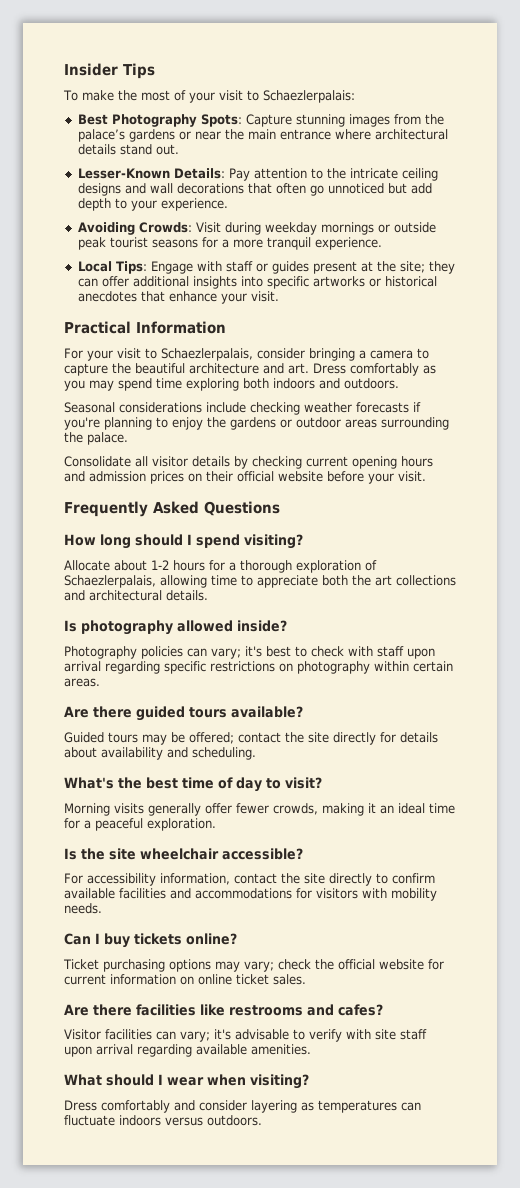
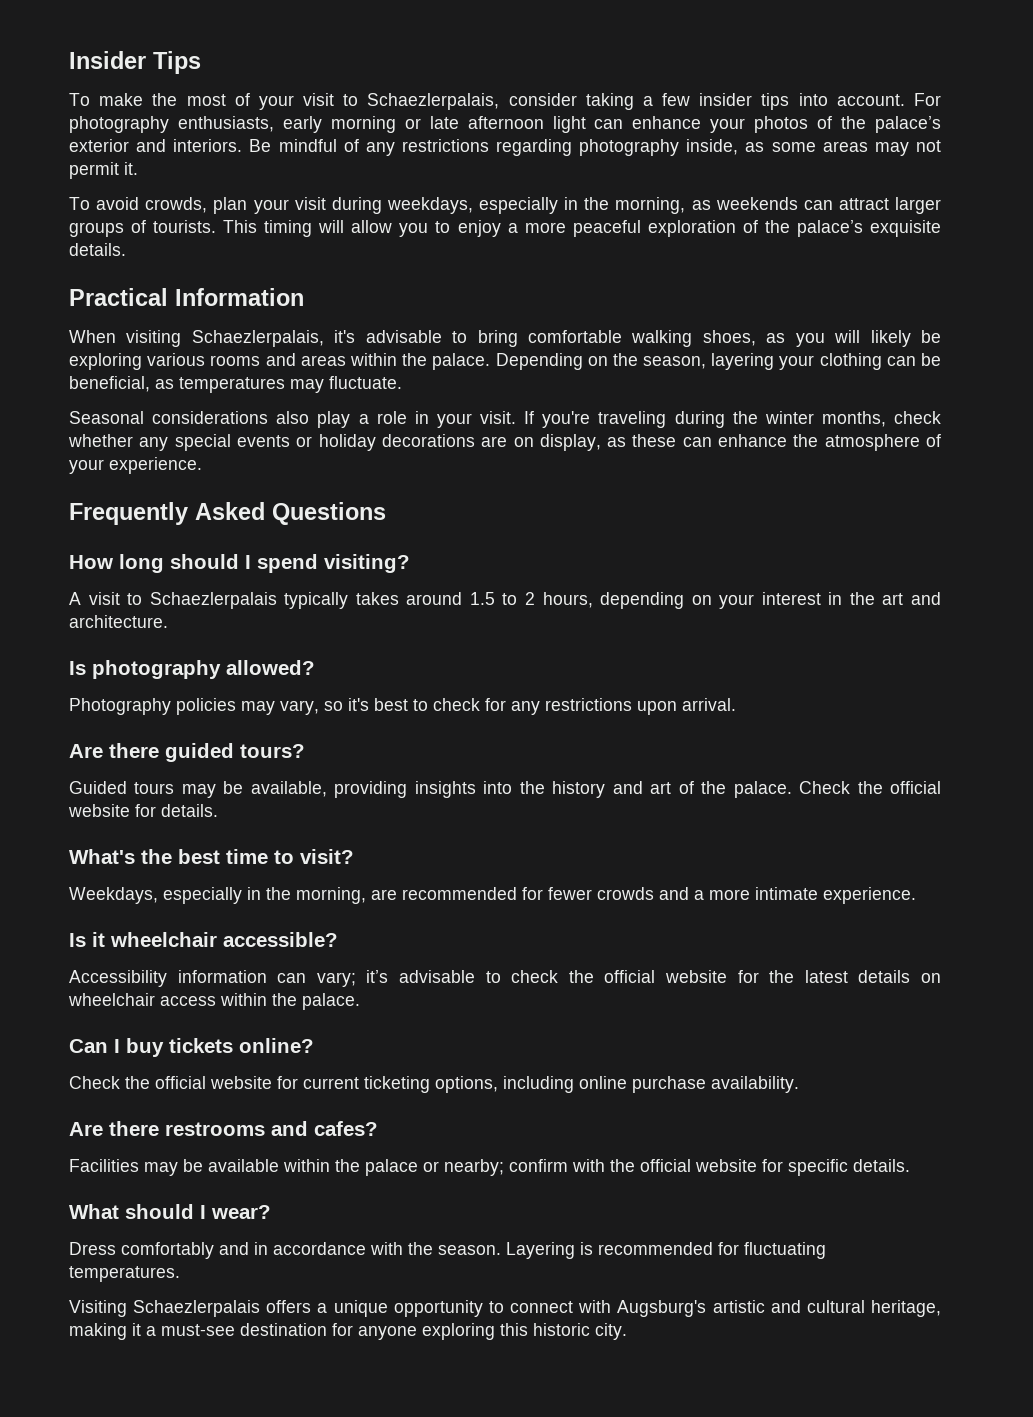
[262,90,355,103] [77,114,444,127] [77,129,448,142] [77,144,179,155] [77,168,438,181] [77,183,432,196] [77,198,228,211] [77,222,436,235] [77,237,382,250] [77,261,455,274] [77,276,437,289] [77,291,279,304] [64,321,226,334] [64,348,429,361] [64,363,436,376] [64,378,399,391] [64,402,421,415] [64,417,449,430] [64,432,128,445] [64,456,433,469] [64,471,426,484] Schaezlerpalais: // Best Photography Spots: Capture stunning images from the palace’s gardens or near the main entrance where architectural details stand out. // Lesser-Known Details: Pay attention to the intricate ceiling designs and wall decorations that often go unnoticed but add depth to your experience. // Avoiding Crowds: Visit during weekday mornings or outside peak tourist seasons for a more tranquil experience. // Local Tips: Engage with staff or guides present at the site; they can offer additional insights into specific artworks or historical anecdotes that enhance your visit. // Practical Information // For your visit to Schaezlerpalais, consider bringing a camera to capture the beautiful architecture and art. Dress comfortably as you may spend time exploring both indoors and outdoors. // Seasonal considerations include checking weather forecasts if you're planning to enjoy the gardens or outdoor areas surrounding the palace. // Consolidate all visitor details by checking current opening hours and admission prices on their official website before your visit. -> [367,93,941,110] [69,116,942,133] [69,139,941,156] [69,162,138,179] [69,197,941,214] [69,220,941,237] [69,243,126,256] [69,288,304,306] [69,330,942,347] [69,353,941,370] [69,376,402,393] [69,411,941,428] [68,434,941,451] [69,457,202,474] Schaezlerpalais, consider taking a few insider tips into account. For photography enthusiasts, early morning or late afternoon light can enhance your photos of the palace’s exterior and interiors. Be mindful of any restrictions regarding photography inside, as some areas may not permit it. // To avoid crowds, plan your visit during weekdays, especially in the morning, as weekends can attract larger groups of tourists. This timing will allow you to enjoy a more peaceful exploration of the palace’s exquisite details. // Practical Information // When visiting Schaezlerpalais, it's advisable to bring comfortable walking shoes, as you will likely be exploring various rooms and areas within the palace. Depending on the season, layering your clothing can be beneficial, as temperatures may fluctuate. // Seasonal considerations also play a role in your visit. If you're traveling during the winter months, check whether any special events or holiday decorations are on display, as these can enhance the atmosphere of your experience.
[64,560,377,573] [64,575,456,588] [64,590,208,601] Allocate about 1-2 hours for a thorough exploration of Schaezlerpalais, allowing time to appreciate both the art collections and architectural details. -> [69,592,941,609] [69,615,168,628] A visit to Schaezlerpalais typically takes around 1.5 to 2 hours, depending on your interest in the art and architecture.
[177,620,287,632] allowed inside? -> [226,660,315,675] allowed?
[187,648,241,659] can vary; -> [241,700,343,715] may vary, so
[348,646,435,659] [64,661,453,674] [64,678,100,687] with staff upon arrival regarding specific restrictions on photography within certain areas. -> [485,698,736,715] for any restrictions upon arrival.
[189,706,303,718] tours available? -> [240,744,305,758] tours?
[189,732,438,745] [64,747,256,760] offered; contact the site directly for details about availability and scheduling. -> [250,781,942,798] [68,804,218,817] available, providing insights into the history and art of the palace. Check the official website for details.
[218,777,262,792] of day -> (268, 856) none
[64,803,455,816] [64,818,216,831] [64,848,136,860] Morning visits generally offer fewer crowds, making it an ideal time for a peaceful exploration. // Is the site -> [69,887,916,904] [69,932,105,947] Weekdays, especially in the morning, are recommended for fewer crowds and a more intimate experience. // Is it
[64,873,435,886] [64,888,437,901] [64,903,102,914] For accessibility information, contact the site directly to confirm available facilities and accommodations for visitors with mobility needs. -> [69,970,942,987] [68,993,360,1010] Accessibility information can vary; it’s advisable to check the official website for the latest details on wheelchair access within the palace.
[63,959,311,972] Ticket purchasing options may vary; check -> [69,1076,120,1089] Check
[110,974,306,985] [64,1004,225,1016] information on online ticket sales. // Are there facilities like -> [364,1076,799,1093] [69,1121,159,1136] ticketing options, including online purchase availability. // Are there
[64,1029,427,1042] [64,1044,311,1057] Visitor facilities can vary; it's advisable to verify with site staff upon arrival regarding available amenities. -> [69,1159,910,1176] Facilities may be available within the palace or nearby; confirm with the official website for specific details.
[167,1074,309,1089] wear when visiting? -> [211,1205,271,1219] wear?
[199,1100,421,1113] [64,1115,262,1126] consider layering as temperatures can fluctuate indoors versus outdoors. -> [254,1242,826,1259] [69,1266,180,1282] [69,1300,941,1317] [69,1323,627,1340] in accordance with the season. Layering is recommended for fluctuating temperatures. // Visiting Schaezlerpalais offers a unique opportunity to connect with Augsburg's artistic and cultural heritage, making it a must-see destination for anyone exploring this historic city.

